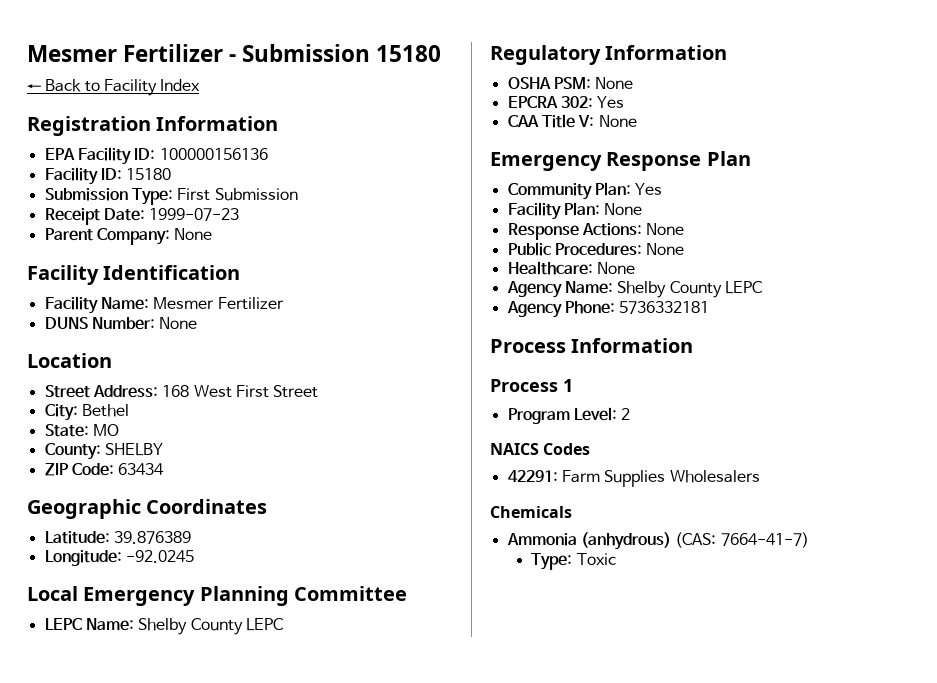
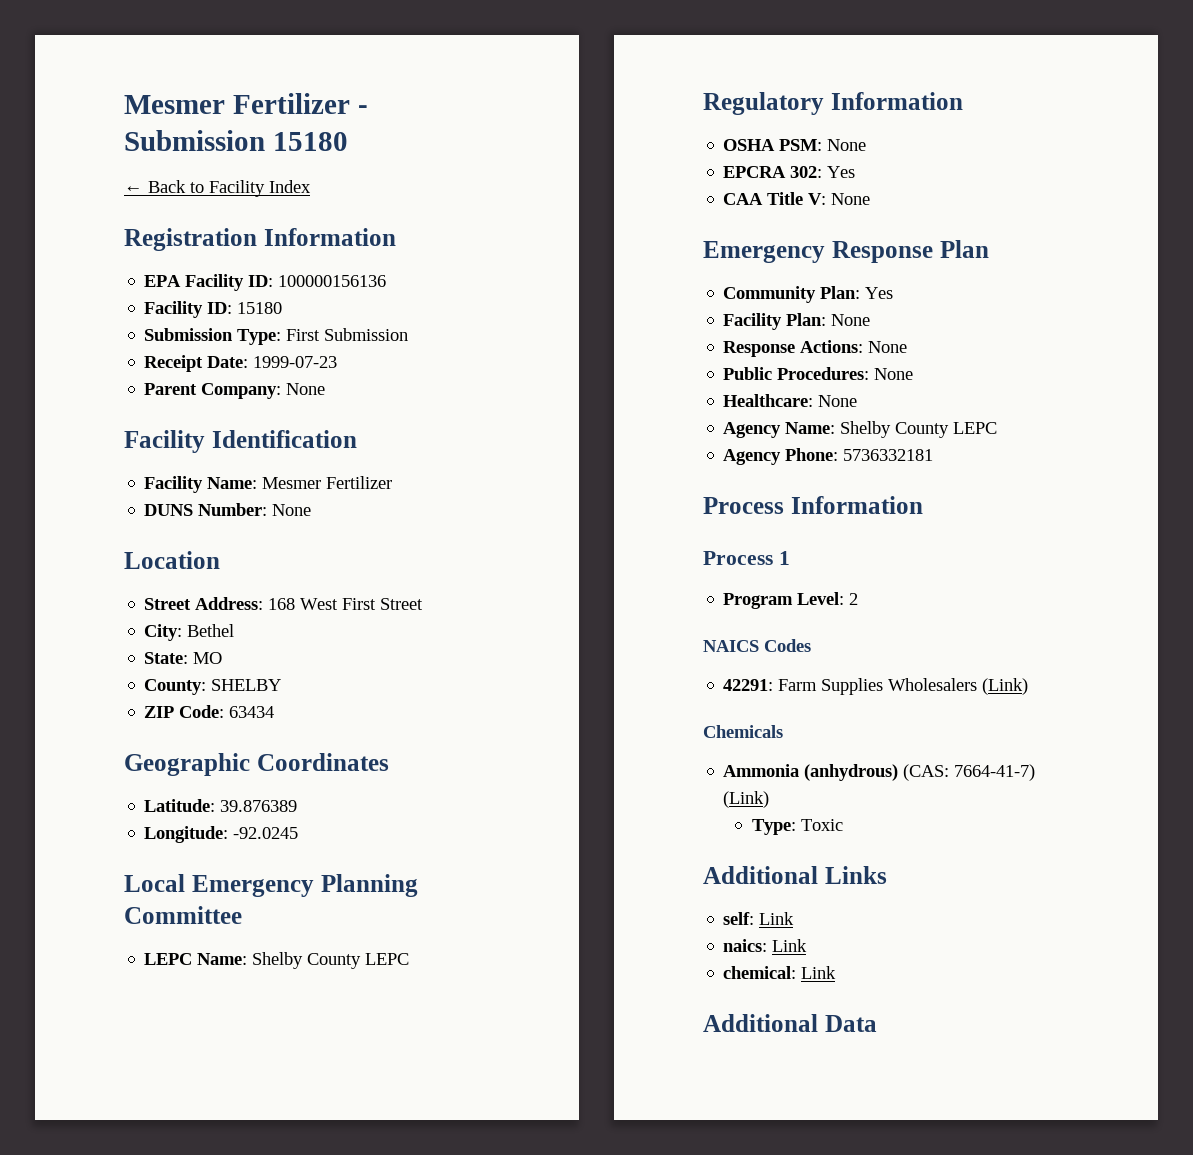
(760, 476) none -> [982,678,1029,695] (Link)
(809, 540) none -> [723,791,770,808] (Link)
(616, 559) none -> [703,866,887,884] [723,912,795,925] [723,939,808,952] [723,966,837,979] [703,1014,877,1032] // Additional Links // self: Link // naics: Link // chemical: Link // Additional Data

